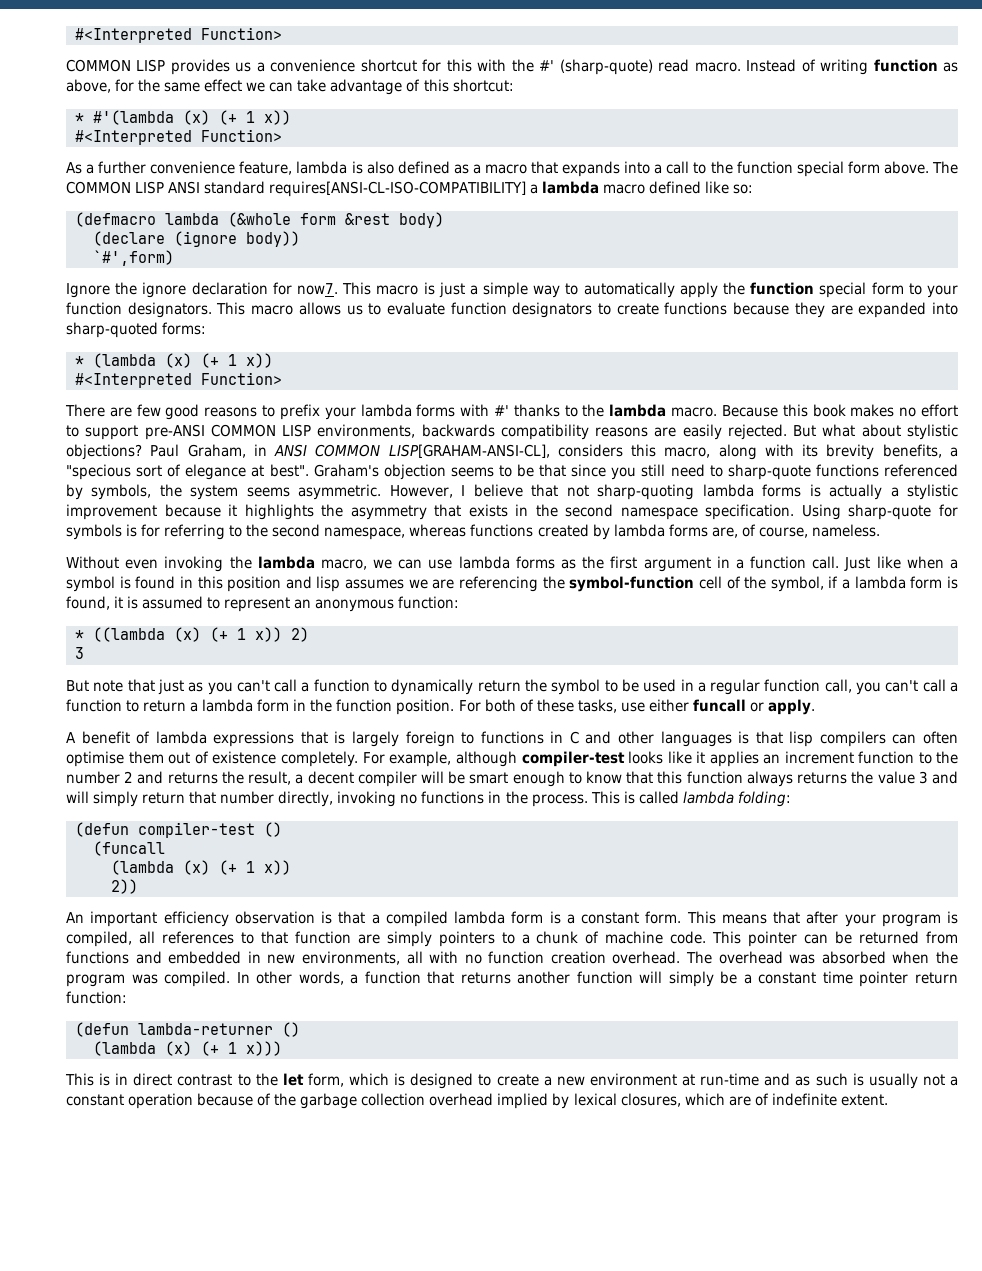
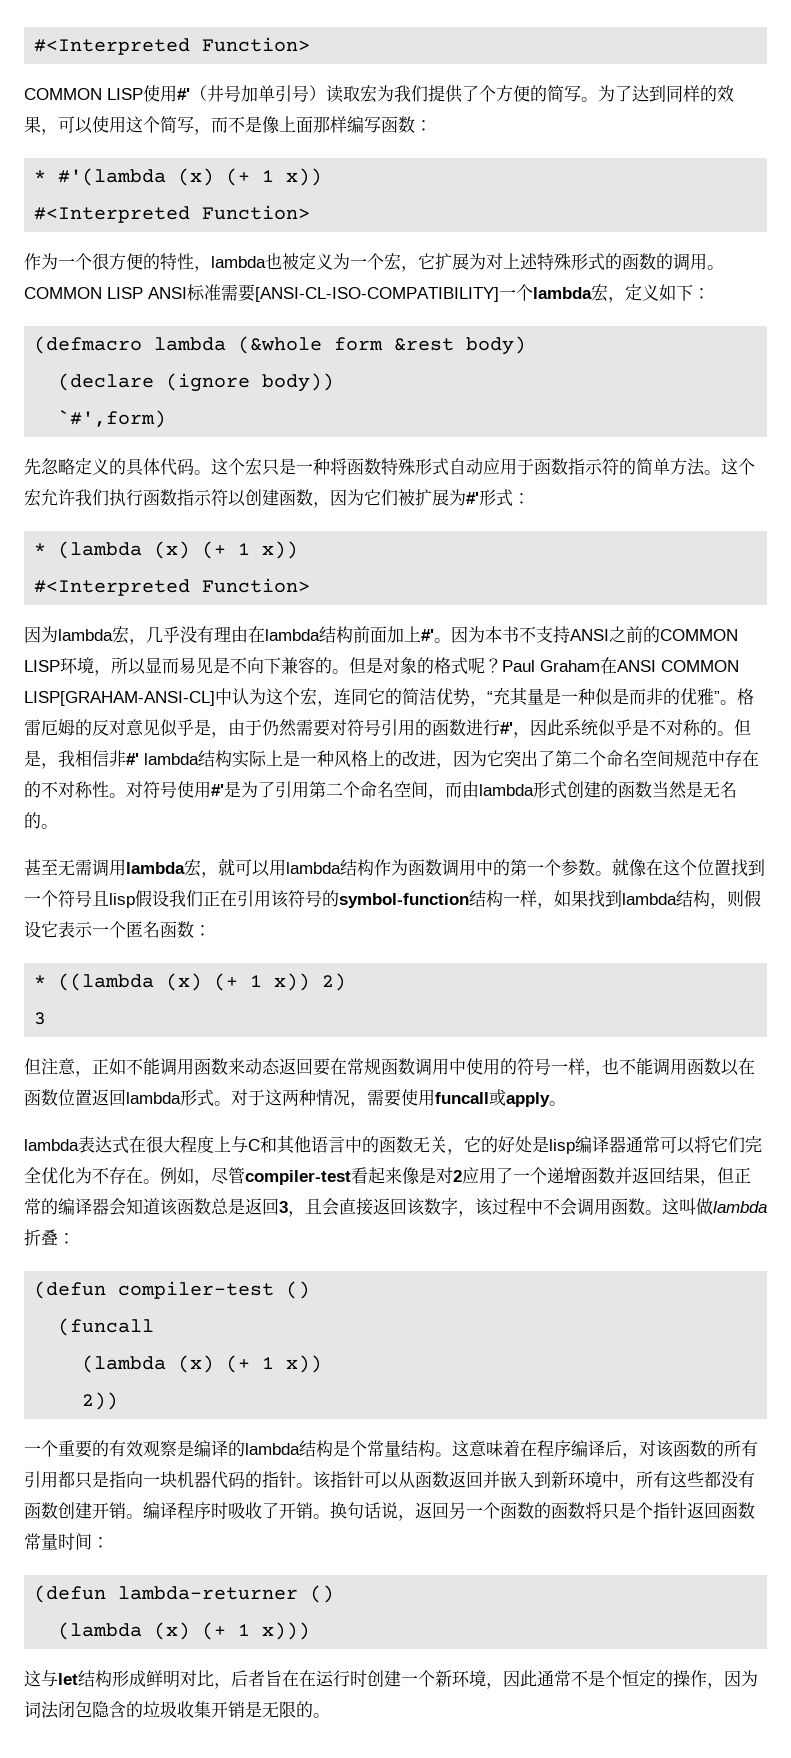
[170,59,959,75] [66,79,514,95] provides us a convenience shortcut for this with the #' (sharp-quote) read macro. Instead of writing function as above, for the same effect we can take advantage of this shortcut: -> [143,85,734,103] [24,116,432,135] 使用#'（井号加单引号）读取宏为我们提供了个方便的简写。为了达到同样的效果，可以使用这个简写，而不是像上面那样编写函数：
[66,161,958,177] [66,181,754,197] As a further convenience feature, lambda is also defined as a macro that expands into a call to the function special form above. The COMMON LISP ANSI standard requires[ANSI-CL-ISO-COMPATIBILITY] a lambda macro defined like so: -> [24,253,724,272] [24,284,710,303] 作为一个很方便的特性，lambda也被定义为一个宏，它扩展为对上述特殊形式的函数的调用。COMMON LISP ANSI标准需要[ANSI-CL-ISO-COMPATIBILITY]一个lambda宏，定义如下：
[66,282,958,298] [66,302,959,318] [66,322,207,338] Ignore the ignore declaration for now7. This macro is just a simple way to automatically apply the function special form to your function designators. This macro allows us to evaluate function designators to create functions because they are expanded into sharp-quoted forms: -> [24,458,755,476] [24,489,530,508] 先忽略定义的具体代码。这个宏只是一种将函数特殊形式自动应用于函数指示符的简单方法。这个宏允许我们执行函数指示符以创建函数，因为它们被扩展为#'形式：
[65,404,959,420] [66,424,958,440] [66,444,958,460] [66,464,959,480] [66,484,959,500] [66,504,958,520] [66,524,880,540] [66,556,958,572] [66,576,958,592] [66,596,460,612] There are few good reasons to prefix your lambda forms with #' thanks to the lambda macro. Because this book makes no effort to support pre-ANSI COMMON LISP environments, backwards compatibility reasons are easily rejected. But what about stylistic objections? Paul Graham, in ANSI COMMON LISP[GRAHAM-ANSI-CL], considers this macro, along with its brevity benefits, a "specious sort of elegance at best". Graham's objection seems to be that since you still need to sharp-quote functions referenced by symbols, the system seems asymmetric. However, I believe that not sharp-quoting lambda forms is actually a stylistic improvement because it highlights the asymmetry that exists in the second namespace specification. Using sharp-quote for symbols is for referring to the second namespace, whereas functions created by lambda forms are, of course, nameless. // Without even invoking the lambda macro, we can use lambda forms as the first argument in a function call. Just like when a symbol is found in this position and lisp assumes we are referencing the symbol-function cell of the symbol, if a lambda form is found, it is assumed to represent an anonymous function: -> [24,626,738,645] [24,657,739,676] [24,687,754,707] [24,718,751,738] [24,750,759,769] [24,781,737,800] [24,812,58,829] [24,858,765,878] [24,890,761,909] [24,921,211,938] 因为lambda宏，几乎没有理由在lambda结构前面加上#'。因为本书不支持ANSI之前的COMMON LISP环境，所以显而易见是不向下兼容的。但是对象的格式呢？Paul Graham在ANSI COMMON LISP[GRAHAM-ANSI-CL]中认为这个宏，连同它的简洁优势，“充其量是一种似是而非的优雅”。格雷厄姆的反对意见似乎是，由于仍然需要对符号引用的函数进行#'，因此系统似乎是不对称的。但是，我相信非#' lambda结构实际上是一种风格上的改进，因为它突出了第二个命名空间规范中存在的不对称性。对符号使用#'是为了引用第二个命名空间，而由lambda形式创建的函数当然是无名的。 // 甚至无需调用lambda宏，就可以用lambda结构作为函数调用中的第一个参数。就像在这个位置找到一个符号且lisp假设我们正在引用该符号的symbol-function结构一样，如果找到lambda结构，则假设它表示一个匿名函数：
[66,679,958,695] [66,699,815,715] [66,731,958,747] [66,751,958,767] [66,771,959,787] [66,791,791,807] But note that just as you can't call a function to dynamically return the symbol to be used in a regular function call, you can't call a function to return a lambda form in the function position. For both of these tasks, use either funcall or apply. // A benefit of lambda expressions that is largely foreign to functions in C and other languages is that lisp compilers can often optimise them out of existence completely. For example, although compiler-test looks like it applies an increment function to the number 2 and returns the result, a decent compiler will be smart enough to know that this function always returns the value 3 and will simply return that number directly, invoking no functions in the process. This is called lambda folding: -> [24,1058,755,1077] [24,1089,566,1108] [24,1135,762,1155] [24,1167,751,1186] [24,1198,767,1217] [24,1229,75,1246] 但注意，正如不能调用函数来动态返回要在常规函数调用中使用的符号一样，也不能调用函数以在函数位置返回lambda形式。对于这两种情况，需要使用funcall或apply。 // lambda表达式在很大程度上与C和其他语言中的函数无关，它的好处是lisp编译器通常可以将它们完全优化为不存在。例如，尽管compiler-test看起来像是对2应用了一个递增函数并返回结果，但正常的编译器会知道该函数总是返回3，且会直接返回该数字，该过程中不会调用函数。这叫做lambda折叠：
[66,911,958,927] [66,931,959,947] [66,951,959,965] [66,971,958,987] [66,991,127,1004] An important efficiency observation is that a compiled lambda form is a constant form. This means that after your program is compiled, all references to that function are simply pointers to a chunk of machine code. This pointer can be returned from functions and embedded in new environments, all with no function creation overhead. The overhead was absorbed when the program was compiled. In other words, a function that returns another function will simply be a constant time pointer return function: -> [24,1440,758,1459] [24,1471,755,1490] [24,1502,755,1521] [24,1533,109,1550] 一个重要的有效观察是编译的lambda结构是个常量结构。这意味着在程序编译后，对该函数的所有引用都只是指向一块机器代码的指针。该指针可以从函数返回并嵌入到新环境中，所有这些都没有函数创建开销。编译程序时吸收了开销。换句话说，返回另一个函数的函数将只是个指针返回函数常量时间：
[65,1073,959,1089] [66,1093,888,1109] This is in direct contrast to the let form, which is designed to create a new environment at run-time and as such is usually not a constant operation because of the garbage collection overhead implied by lexical closures, which are of indefinite extent. -> [24,1670,758,1689] [24,1701,330,1719] 这与let结构形成鲜明对比，后者旨在在运行时创建一个新环境，因此通常不是个恒定的操作，因为词法闭包隐含的垃圾收集开销是无限的。

